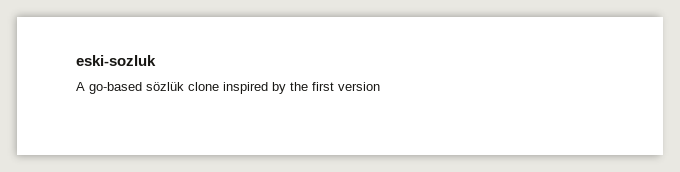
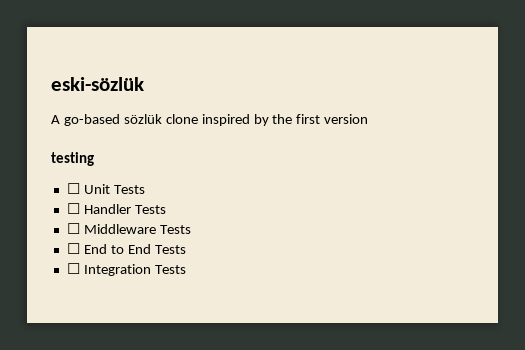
[76,55,156,66] eski-sozluk -> [51,77,144,91] eski-sözlük
(380, 86) none -> [51,152,94,166] [66,183,145,194] [66,203,166,214] [66,223,191,234] [66,243,186,254] [66,263,186,276] // testing // ☐ Unit Tests // ☐ Handler Tests // ☐ Middleware Tests // ☐ End to End Tests // ☐ Integration Tests

